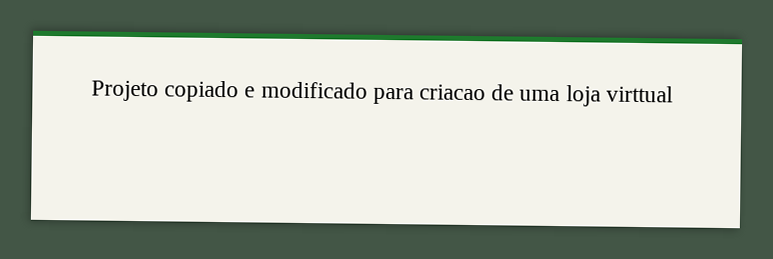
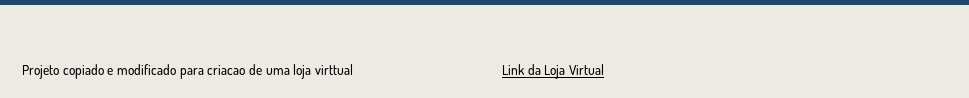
(673, 94) none -> [502,64,604,79] // Link da Loja Virtual

